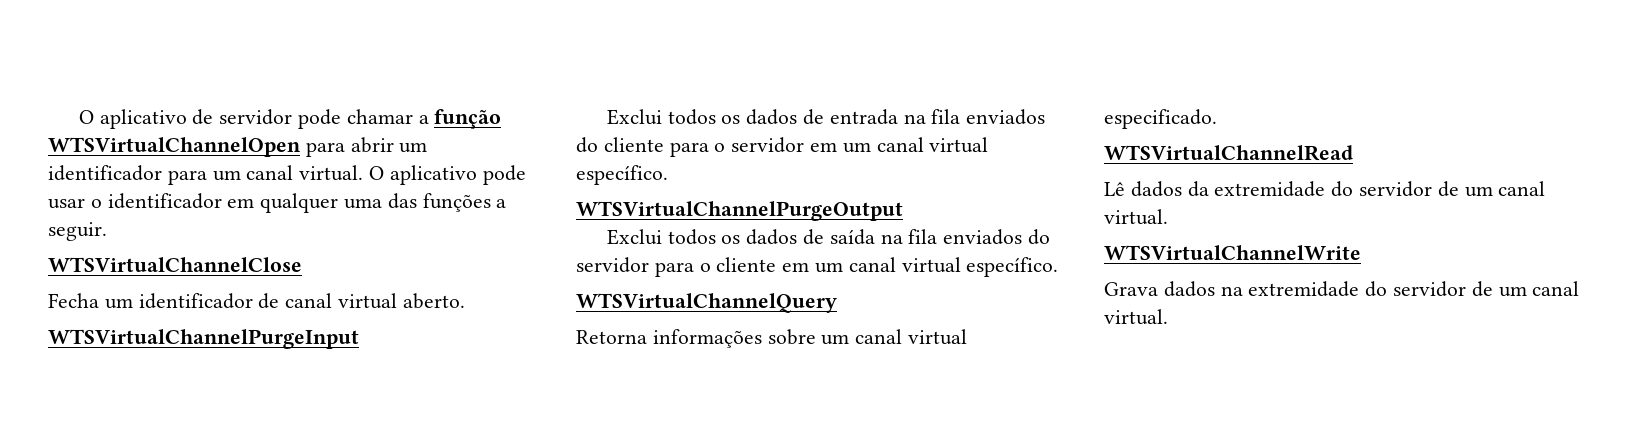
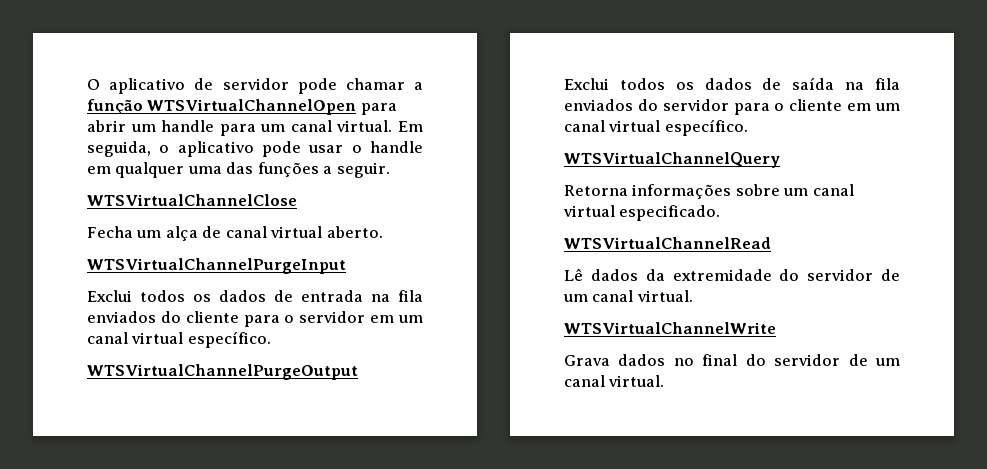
[48,165,162,181] identificador -> [161,120,215,132] handle
[369,166,385,180] O -> [398,121,423,132] [87,141,170,157] Em seguida, o
[107,193,222,209] identificador -> [370,141,423,153] handle
[138,293,253,309] identificador -> [165,226,198,241] alça
[1220,281,1360,297] na extremidade -> [673,354,738,366] no final

